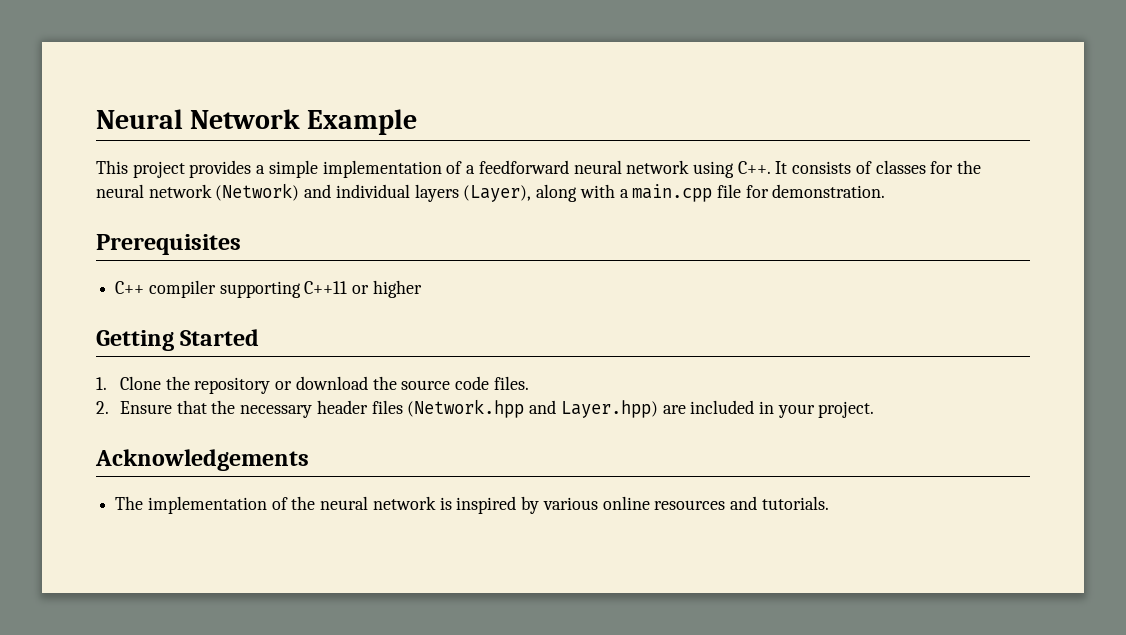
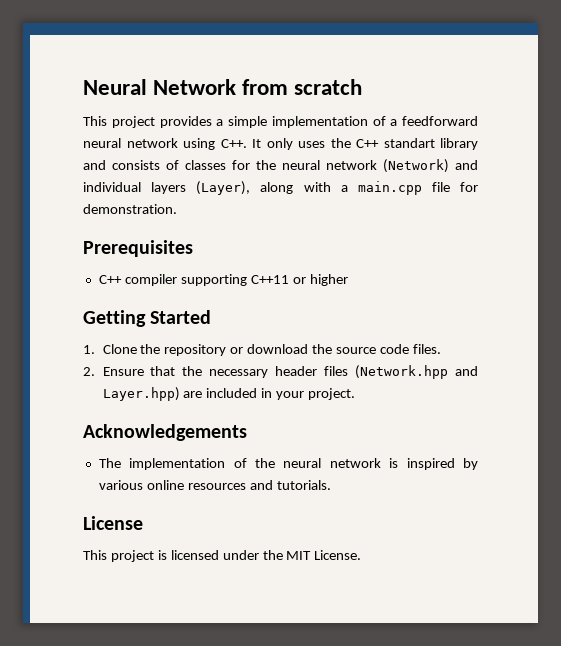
[306,109,417,135] Example -> [242,79,363,95] from scratch
(788, 167) none -> [266,138,478,150] [83,160,106,170] only uses the C++ standart library and
(829, 503) none -> [83,516,143,530] [83,550,362,562] // License // This project is licensed under the MIT License.

